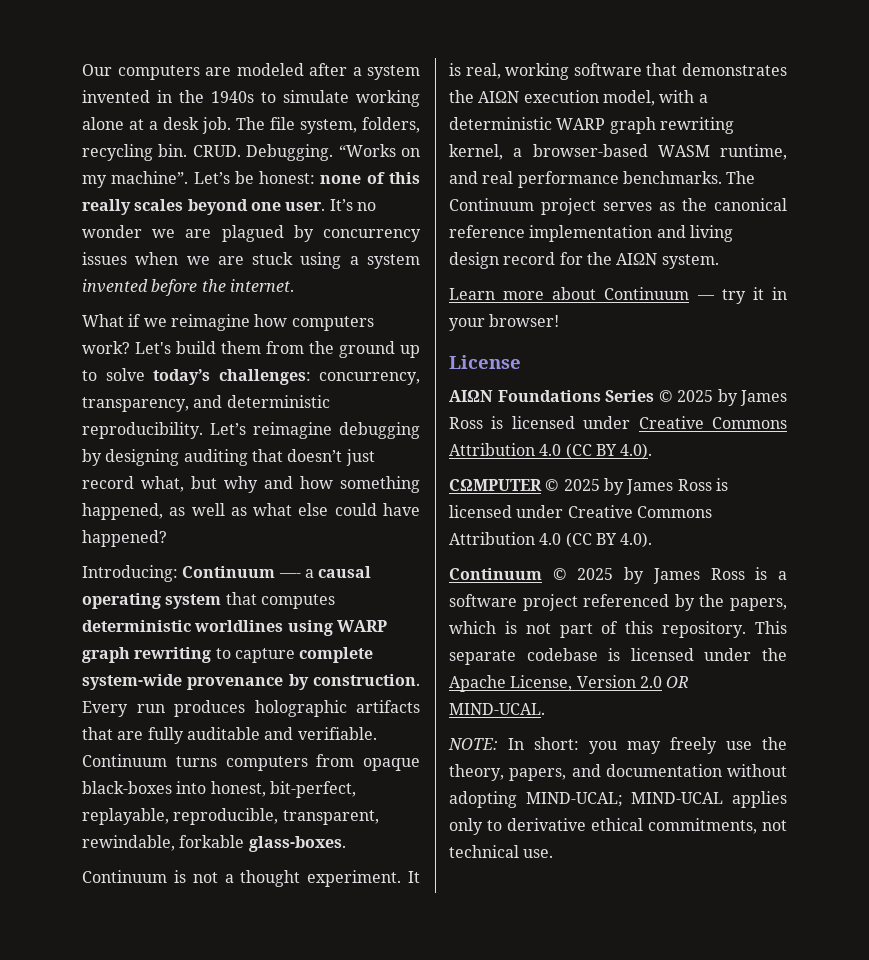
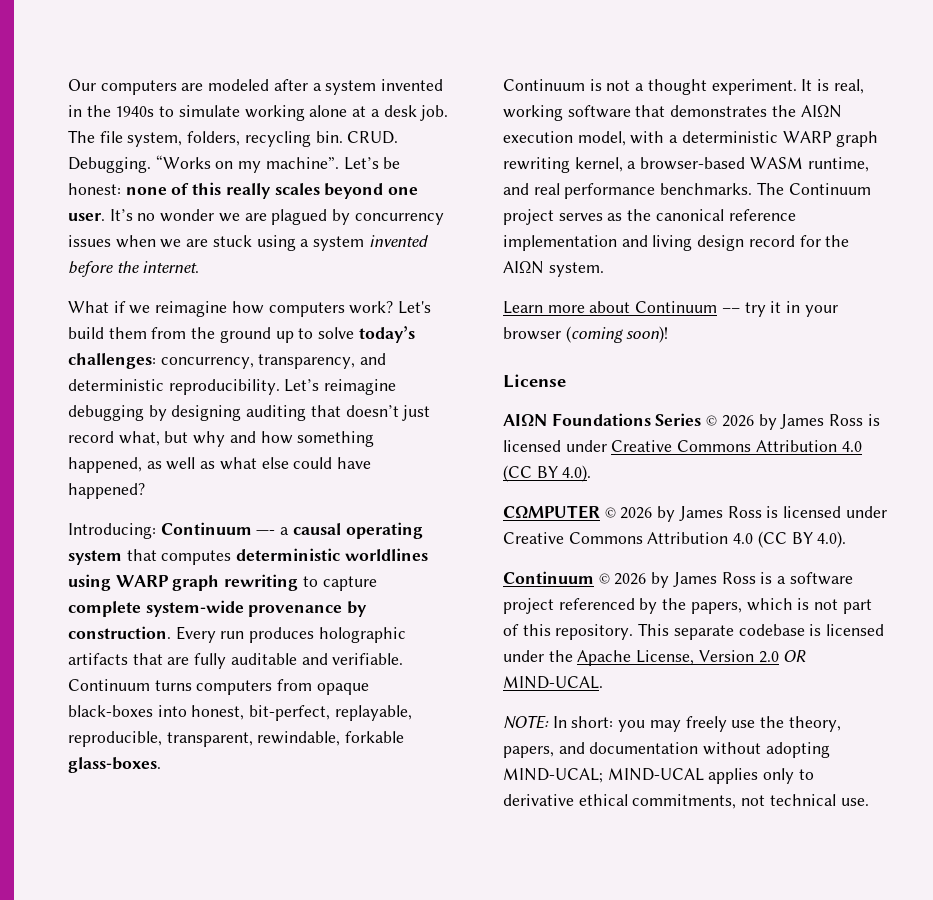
[489,314,560,327] browser! -> [503,326,669,343] browser (coming soon)!
[677,390,713,402] 2025 -> [721,415,754,427] 2026
[563,479,600,491] 2025 -> [620,507,653,519] 2026
[577,568,614,580] 2025 -> [614,573,647,585] 2026

